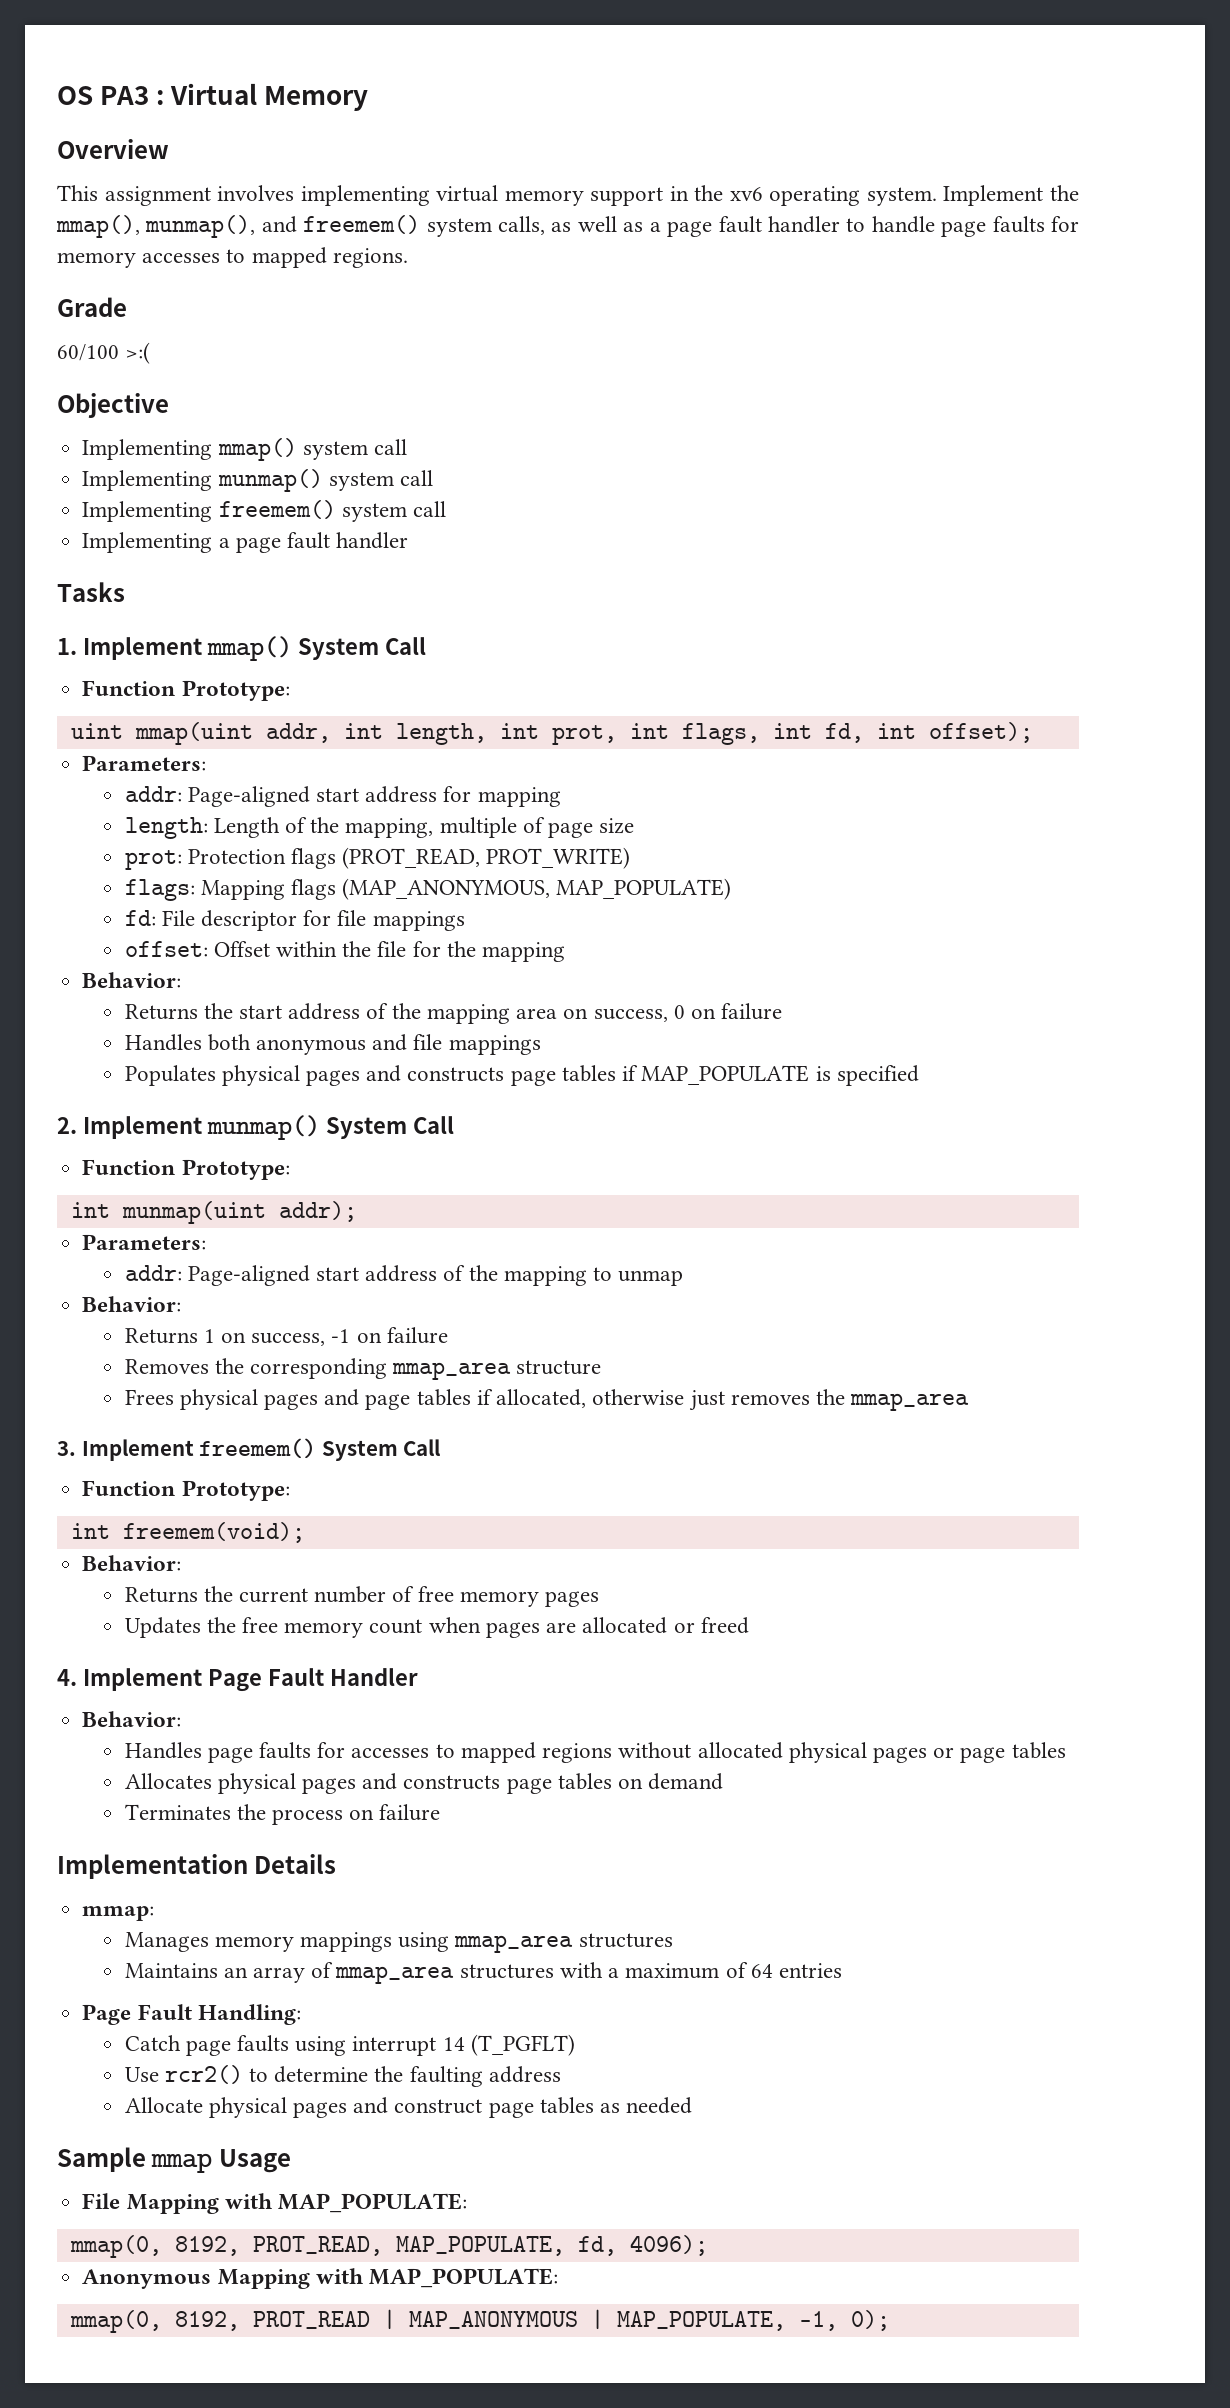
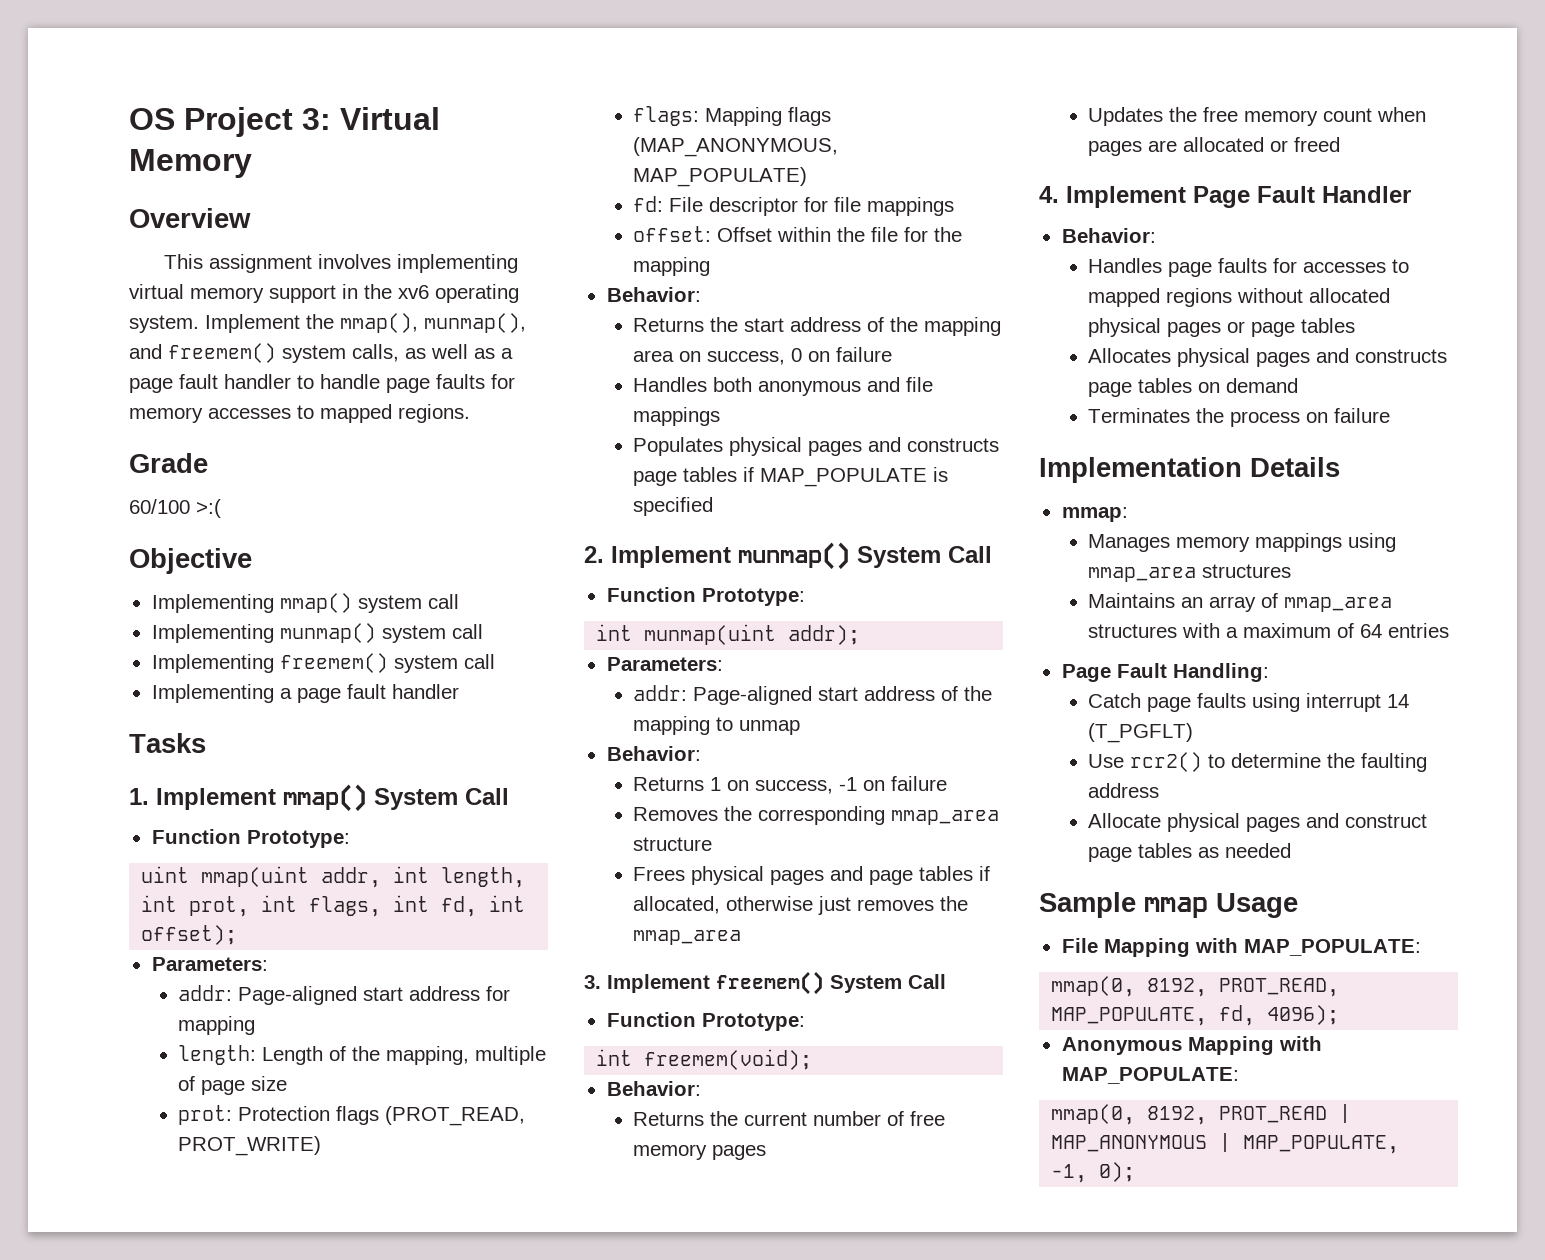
[100,86,165,105] PA3 : -> [184,107,331,137] Project 3:

